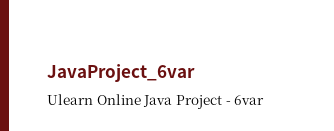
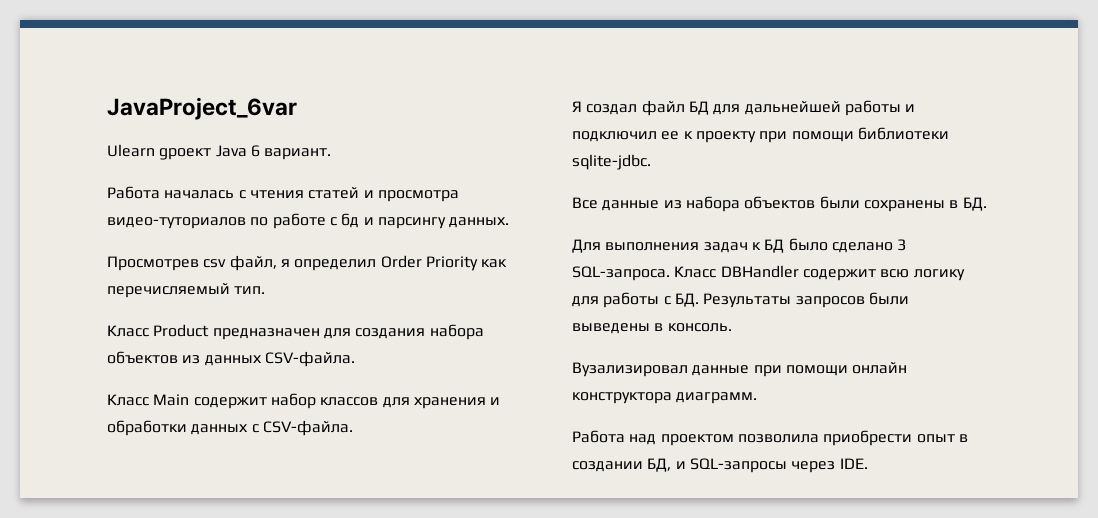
[96,94,265,109] Online Java Project - 6var -> [159,145,332,160] [107,186,459,202] [107,213,510,229] [107,255,508,271] [107,283,266,298] [107,324,484,340] [107,351,355,367] [107,393,501,409] [107,420,353,436] [572,100,916,116] [572,127,949,143] [572,154,651,170] [572,196,987,212] [572,238,907,253] [572,265,965,281] [572,292,909,308] [572,323,732,334] [572,362,908,377] [572,392,758,404] [572,430,968,446] [572,458,868,473] gроект Java 6 вариант. // Работа началась с чтения статей и просмотра видео-туториалов по работе с бд и парсингу данных. // Просмотрев csv файл, я определил Order Priority как перечисляемый тип. // Класс Product предназначен для создания набора объектов из данных CSV-файла. // Класс Main содержит набор классов для хранения и обработки данных с CSV-файла. // Я создал файл БД для дальнейшей работы и подключил ее к проекту при помощи библиотеки sqlite-jdbc. // Все данные из набора объектов были сохранены в БД. // Для выполнения задач к БД было сделано 3 SQL-запроса. Класс DBHandler содержит всю логику для работы с БД. Результаты запросов были выведены в консоль. // Вузализировал данные при помощи онлайн конструктора диаграмм. // Работа над проектом позволила приобрести опыт в создании БД, и SQL-запросы через IDE.

